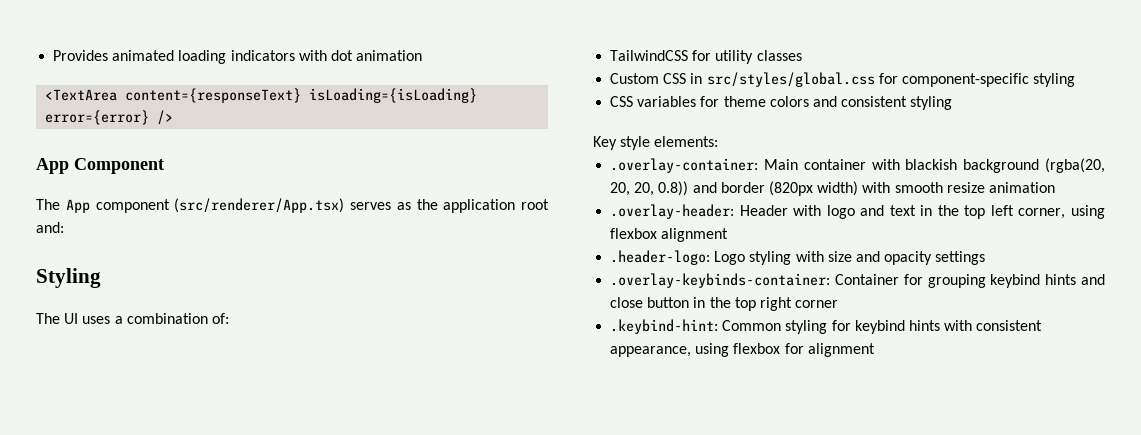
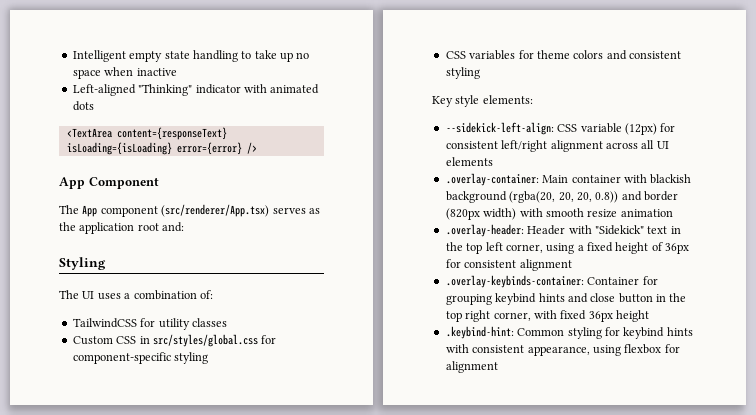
[53,50,423,64] Provides animated loading indicators with dot animation -> [72,50,310,62] [72,67,177,79] [72,84,320,96] [72,101,94,111] Intelligent empty state handling to take up no space when inactive // Left-aligned "Thinking" indicator with animated dots
(719, 141) none -> [445,122,676,135] [445,140,669,152] [445,157,493,166] // --sidekick-left-align: CSS variable (12px) for consistent left/right alignment across all UI elements
[826,205,885,219] logo and -> [594,225,644,235] "Sidekick"
[610,228,729,242] [610,250,986,265] flexbox alignment // .header-logo: Logo styling with size and opacity settings -> [577,242,690,254] [445,259,572,271] a fixed height of 36px for consistent alignment
[795,300,839,308] corner -> [493,310,649,322] corner, with fixed 36px height

